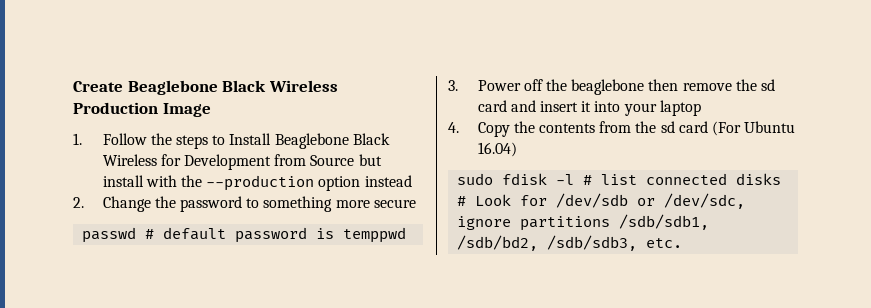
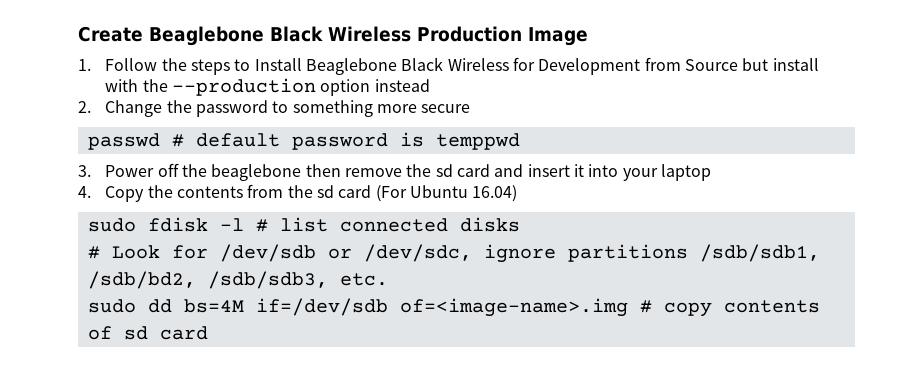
(683, 243) none -> [87,298,820,317] [87,326,208,340] // sudo dd bs=4M if=/dev/sdb of=<image-name>.img # copy contents of sd card

